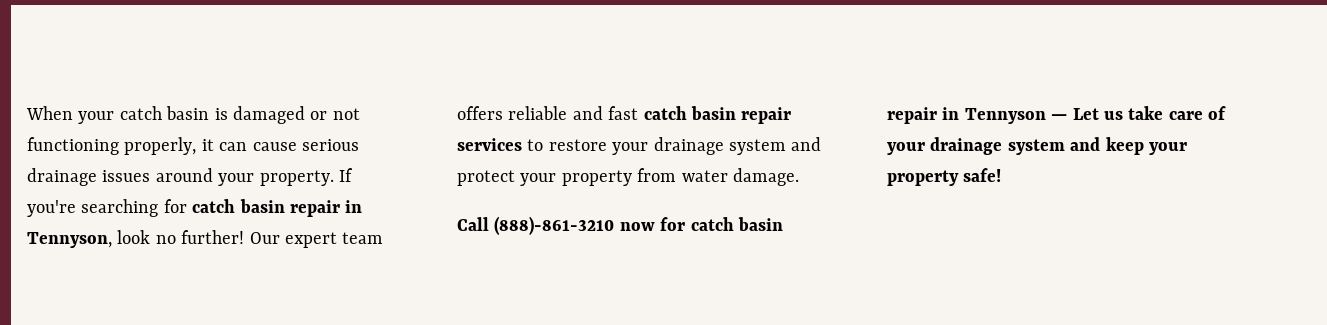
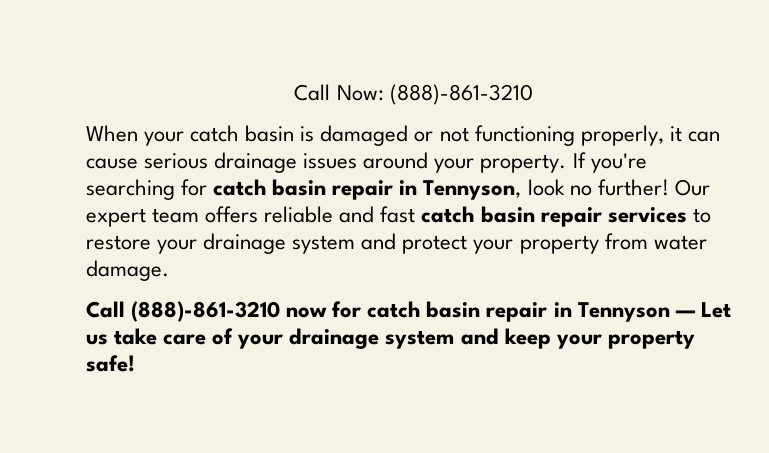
(26, 113) none -> [294,84,533,105] Call Now: (888)-861-3210 //

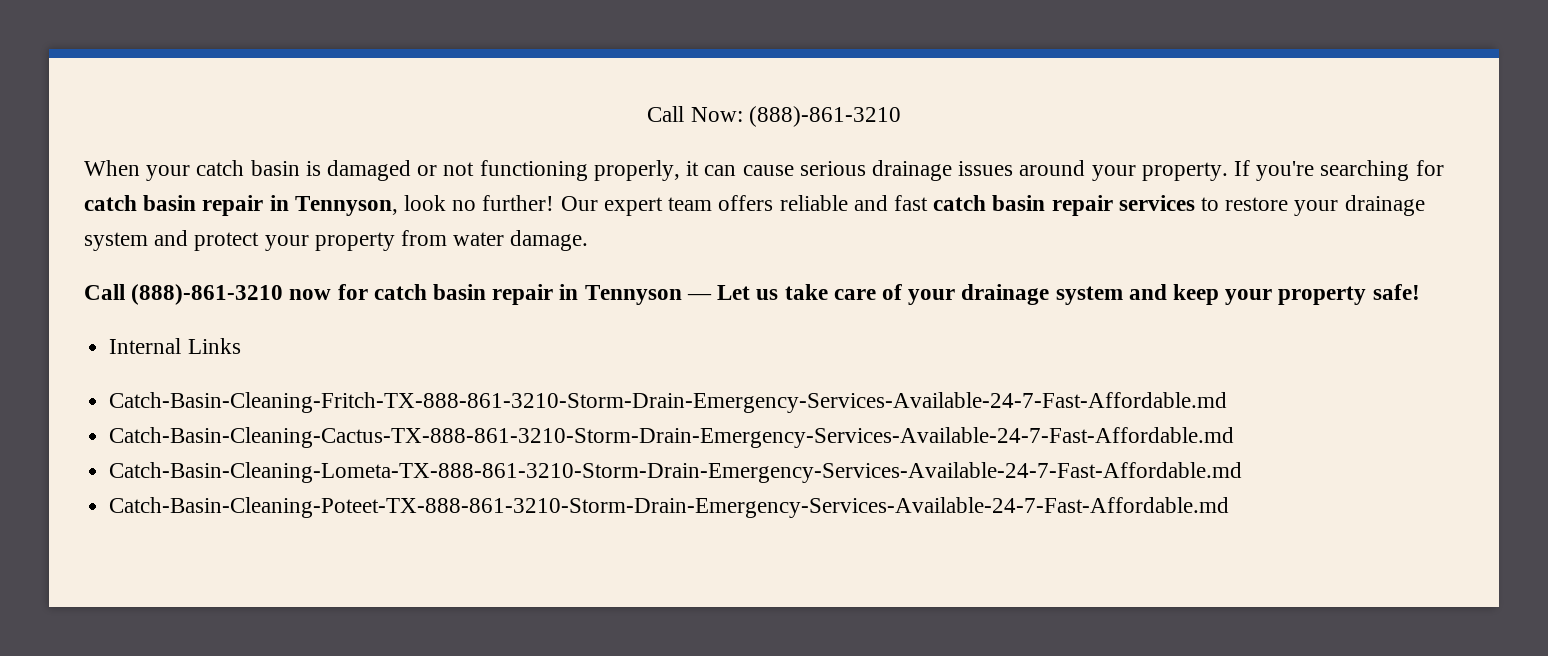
(135, 363) none -> [109,338,241,354] [109,392,1228,413] [109,427,1235,448] [109,462,1243,483] [109,497,1230,518] // Internal Links // Catch-Basin-Cleaning-Fritch-TX-888-861-3210-Storm-Drain-Emergency-Services-Available-24-7-Fast-Affordable.md // Catch-Basin-Cleaning-Cactus-TX-888-861-3210-Storm-Drain-Emergency-Services-Available-24-7-Fast-Affordable.md // Catch-Basin-Cleaning-Lometa-TX-888-861-3210-Storm-Drain-Emergency-Services-Available-24-7-Fast-Affordable.md // Catch-Basin-Cleaning-Poteet-TX-888-861-3210-Storm-Drain-Emergency-Services-Available-24-7-Fast-Affordable.md

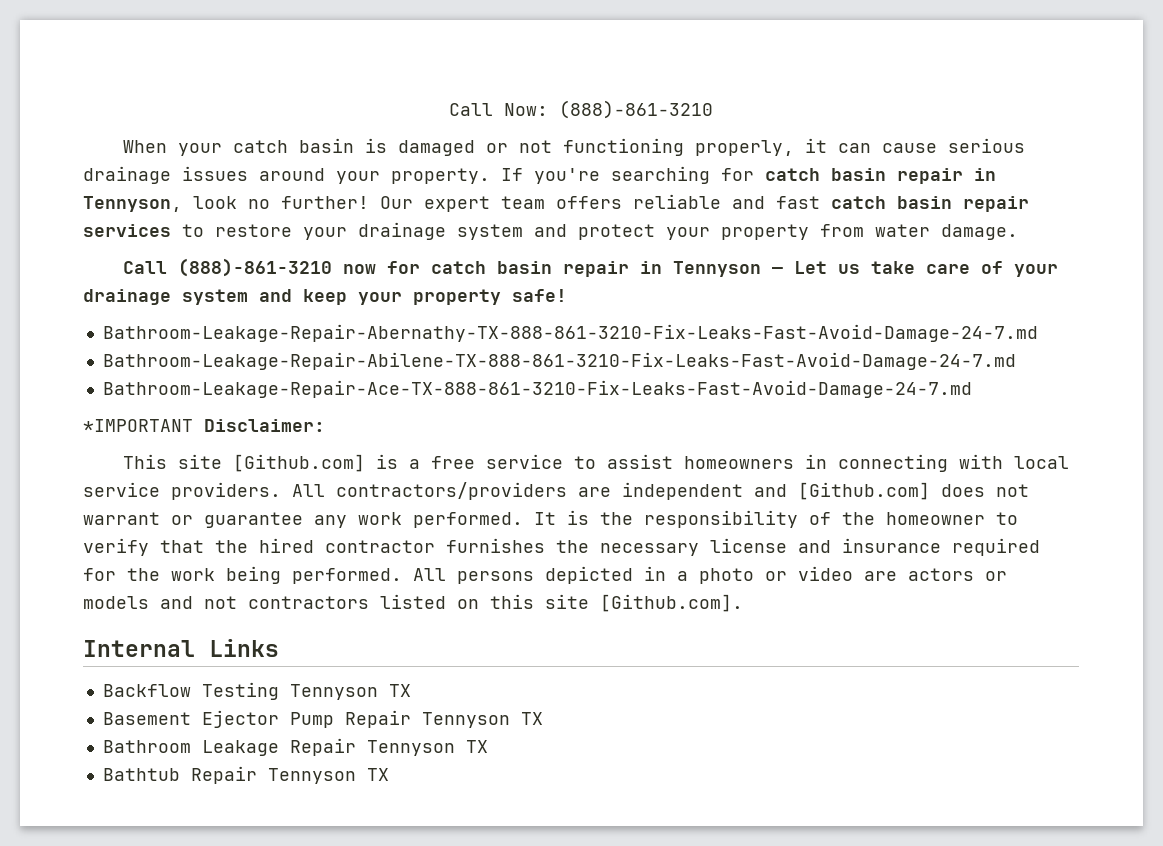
[109,338,241,354] [109,392,1228,413] [109,427,1235,448] [109,462,1243,483] [109,497,1230,518] Internal Links // Catch-Basin-Cleaning-Fritch-TX-888-861-3210-Storm-Drain-Emergency-Services-Available-24-7-Fast-Affordable.md // Catch-Basin-Cleaning-Cactus-TX-888-861-3210-Storm-Drain-Emergency-Services-Available-24-7-Fast-Affordable.md // Catch-Basin-Cleaning-Lometa-TX-888-861-3210-Storm-Drain-Emergency-Services-Available-24-7-Fast-Affordable.md // Catch-Basin-Cleaning-Poteet-TX-888-861-3210-Storm-Drain-Emergency-Services-Available-24-7-Fast-Affordable.md -> [102,324,1038,342] [102,352,1016,370] [102,380,972,398] [83,419,325,432] [122,454,1069,472] [83,482,1029,500] [83,510,1018,528] [83,538,1040,556] [83,566,1007,584] [83,594,743,612] [83,639,279,657] [102,682,411,700] [102,710,543,728] [102,738,488,756] [102,766,389,784] Bathroom-Leakage-Repair-Abernathy-TX-888-861-3210-Fix-Leaks-Fast-Avoid-Damage-24-7.md // Bathroom-Leakage-Repair-Abilene-TX-888-861-3210-Fix-Leaks-Fast-Avoid-Damage-24-7.md // Bathroom-Leakage-Repair-Ace-TX-888-861-3210-Fix-Leaks-Fast-Avoid-Damage-24-7.md // *IMPORTANT Disclaimer: // This site [Github.com] is a free service to assist homeowners in connecting with local service providers. All contractors/providers are independent and [Github.com] does not warrant or guarantee any work performed. It is the responsibility of the homeowner to verify that the hired contractor furnishes the necessary license and insurance required for the work being performed. All persons depicted in a photo or video are actors or models and not contractors listed on this site [Github.com]. // Internal Links // Backflow Testing Tennyson TX // Basement Ejector Pump Repair Tennyson TX // Bathroom Leakage Repair Tennyson TX // Bathtub Repair Tennyson TX

